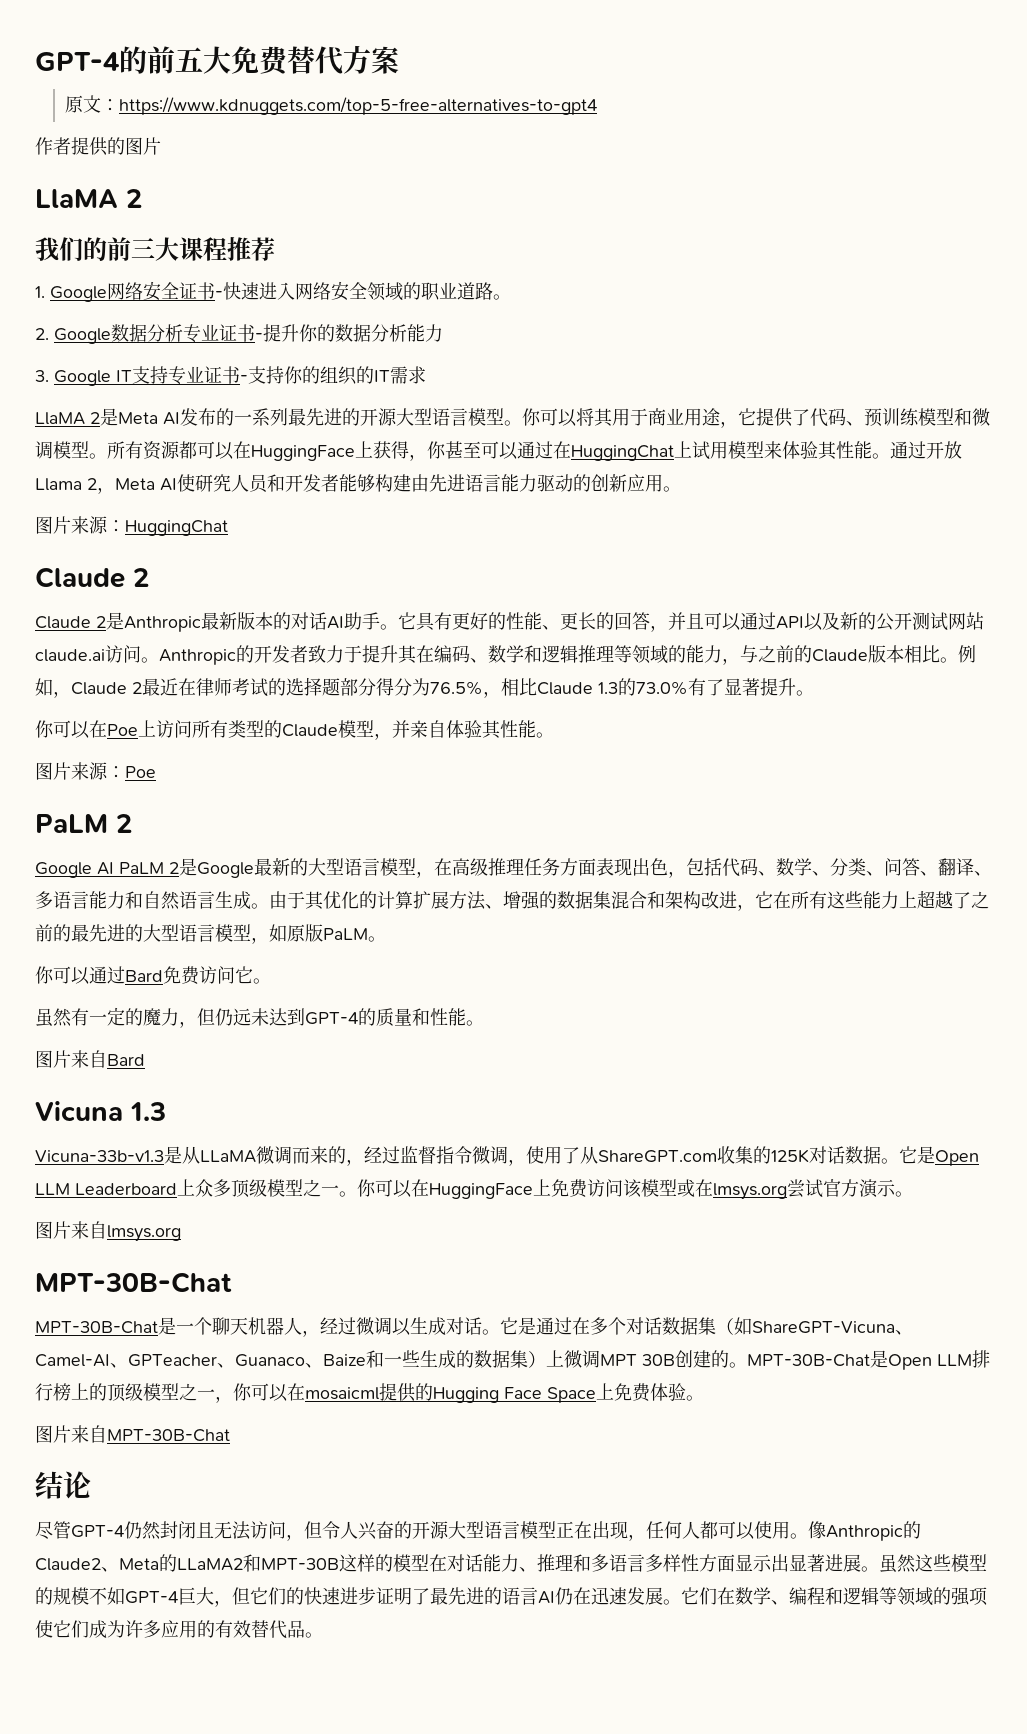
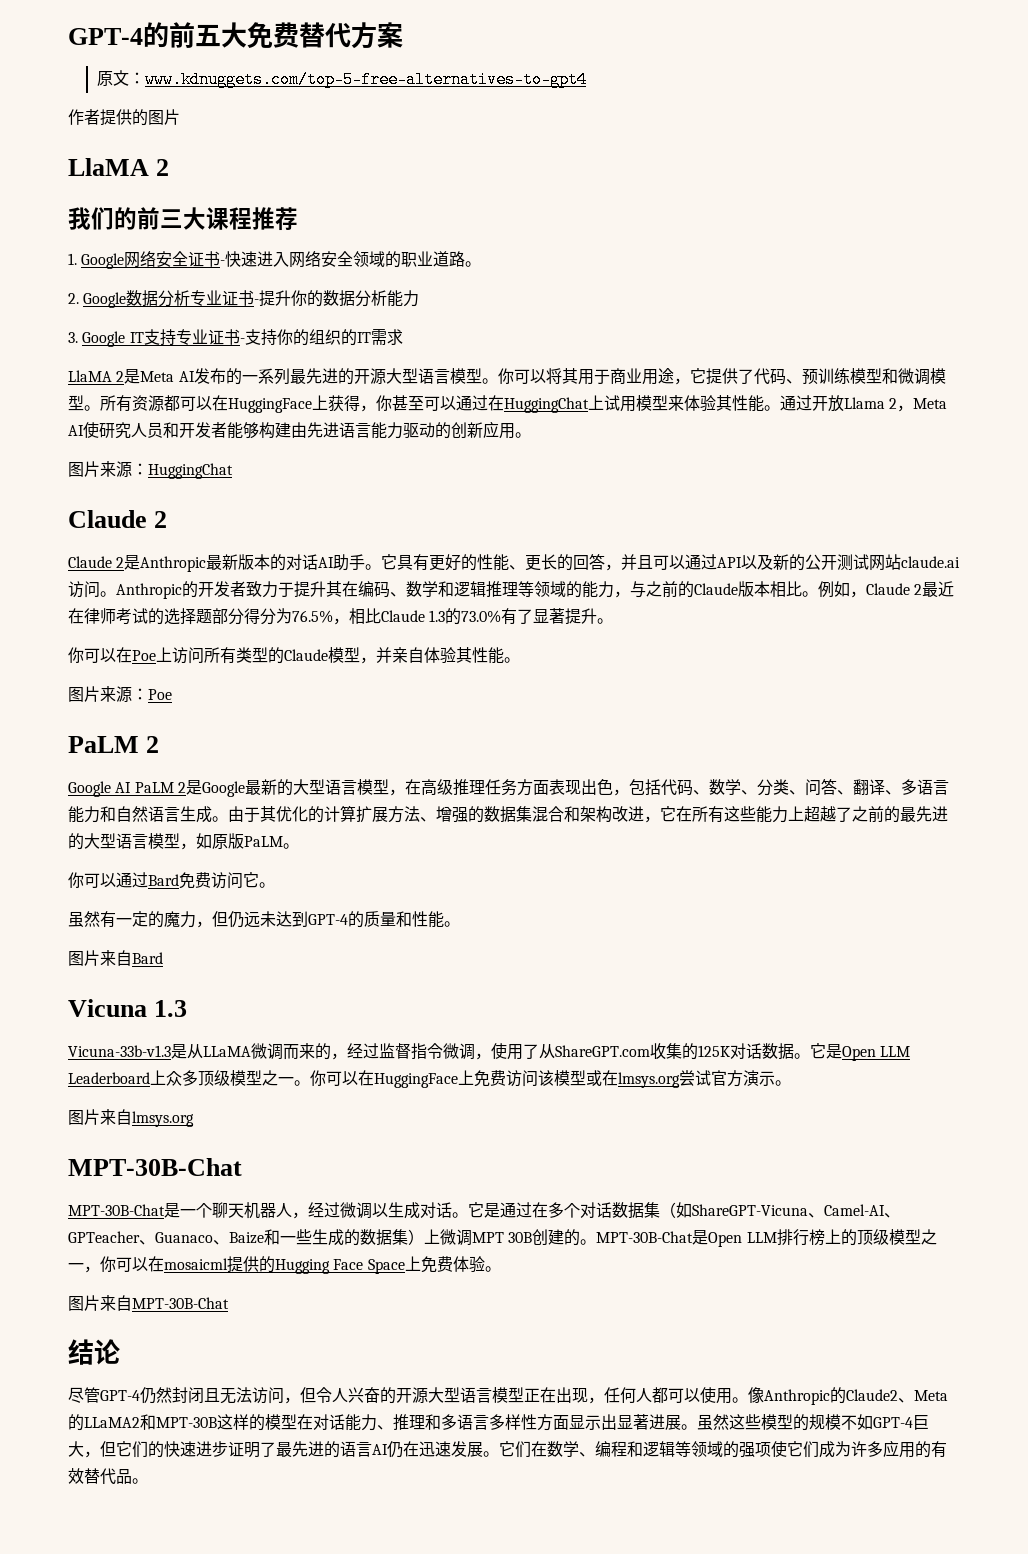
[119,97,598,115] https://www.kdnuggets.com/top-5-free-alternatives-to-gpt4 -> [144,71,587,88] www.kdnuggets.com/top-5-free-alternatives-to-gpt4

